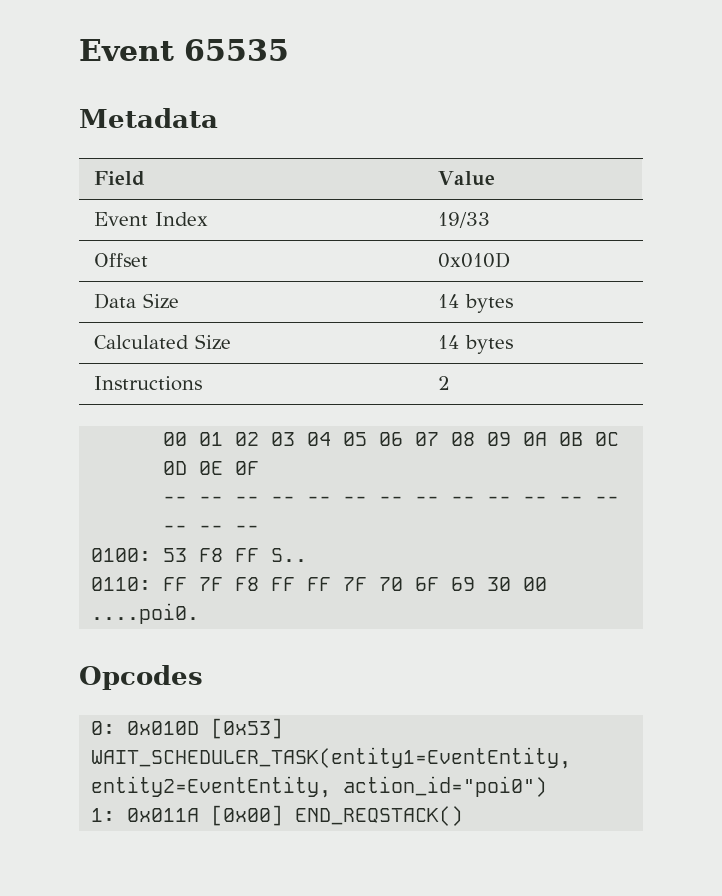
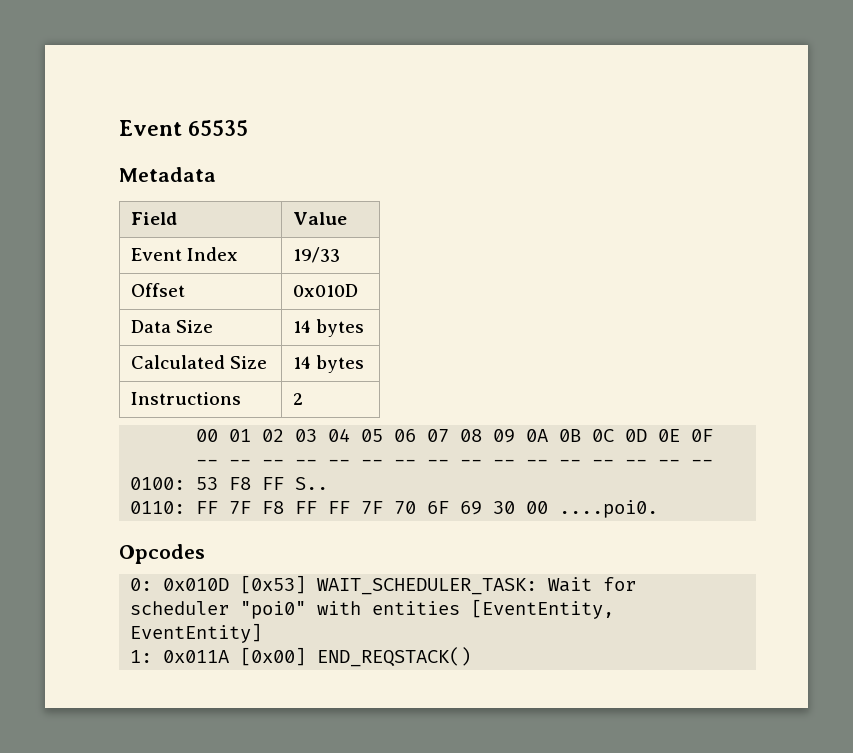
[91,747,572,769] [91,776,548,798] WAIT_SCHEDULER_TASK(entity1=EventEntity, entity2=EventEntity, action_id="poi0") -> [317,577,637,595] [130,599,615,619] [130,623,263,643] WAIT_SCHEDULER_TASK: Wait for scheduler "poi0" with entities [EventEntity, EventEntity]

